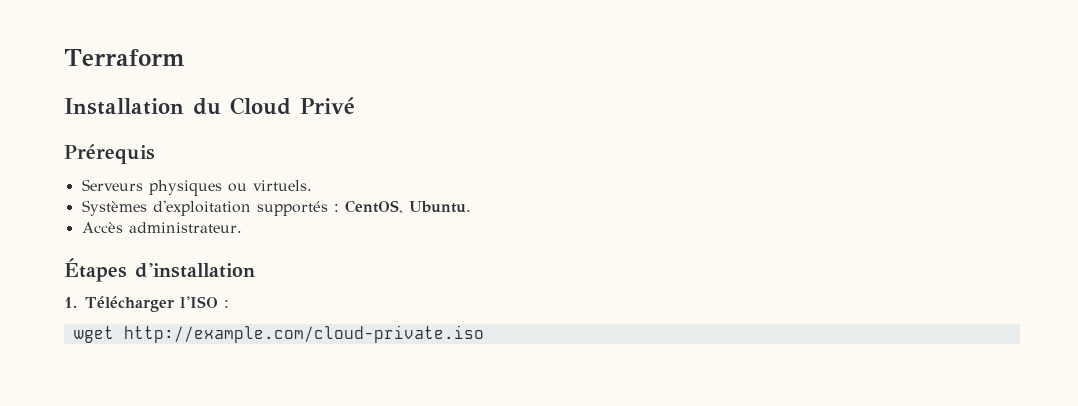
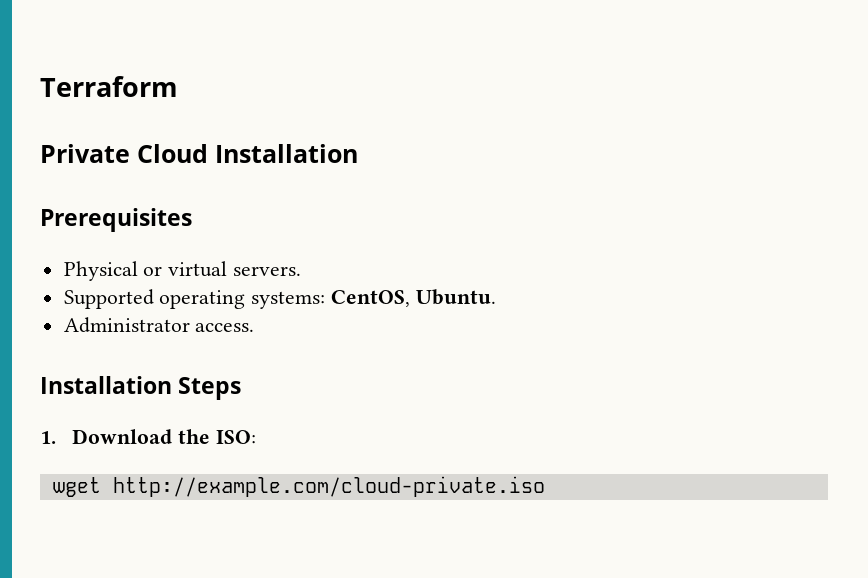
[64,97,355,115] [64,144,155,164] [81,179,312,196] [81,200,471,216] [81,222,242,233] [64,258,255,282] [64,296,229,312] Installation du Cloud Privé // Prérequis // Serveurs physiques ou virtuels. // Systèmes d'exploitation supportés : CentOS, Ubuntu. // Accès administrateur. // Étapes d'installation // 1. Télécharger l'ISO : -> [40,144,358,163] [40,208,192,232] [63,261,302,281] [63,289,496,309] [63,317,255,333] [40,376,242,400] [40,429,256,444] Private Cloud Installation // Prerequisites // Physical or virtual servers. // Supported operating systems: CentOS, Ubuntu. // Administrator access. // Installation Steps // 1. Download the ISO:

